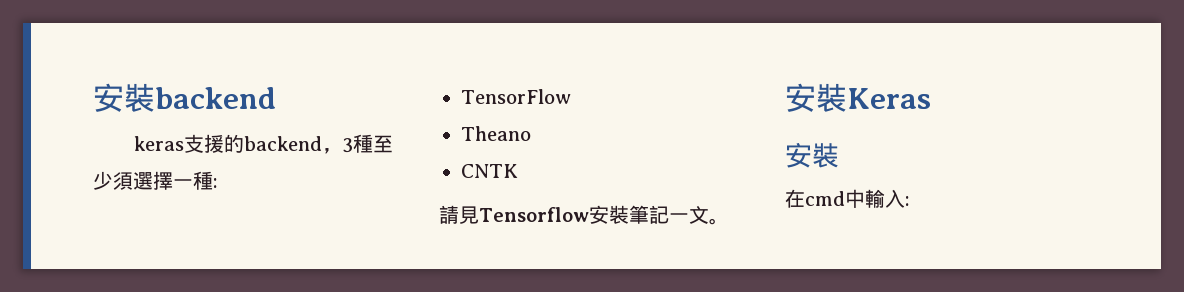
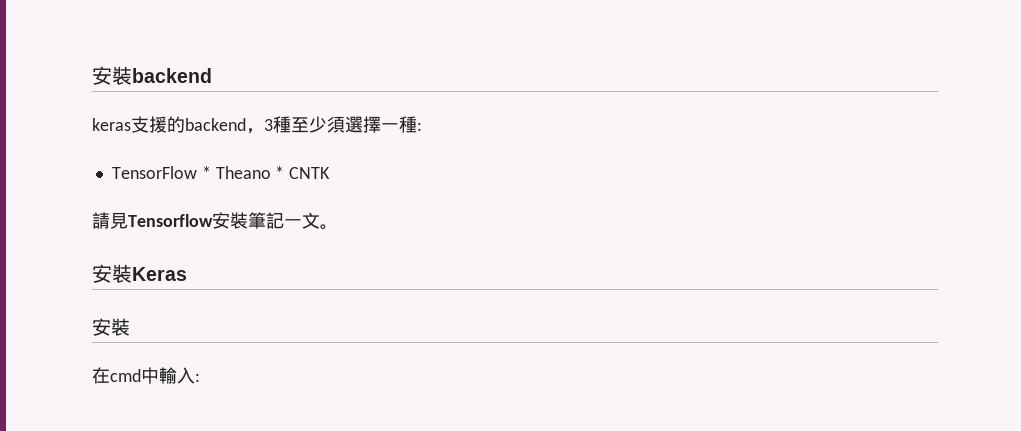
(571, 96) // -> [201,166,211,179] *
(531, 133) // -> [275,166,285,179] *

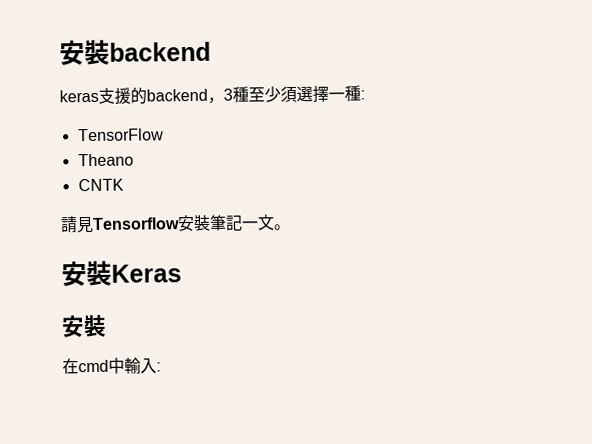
[201,166,211,179] * -> (164, 135) //
[275,166,285,179] * -> (134, 160) //

